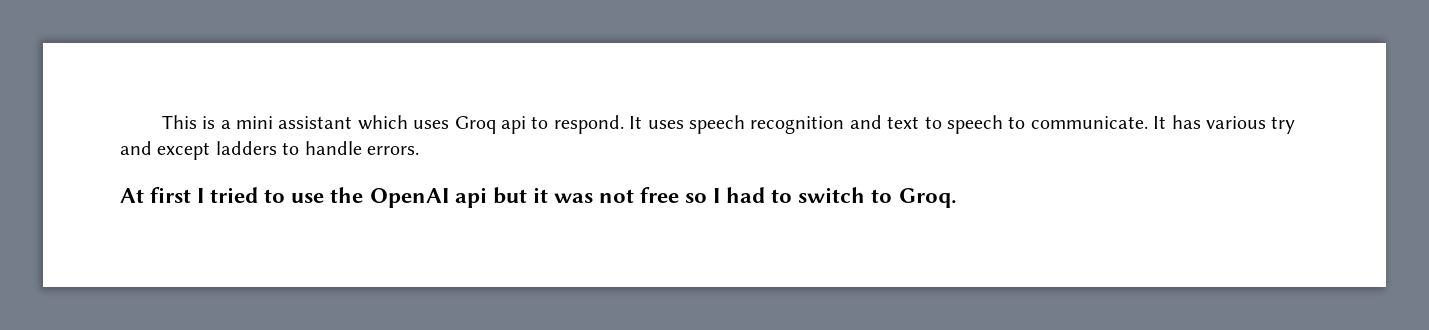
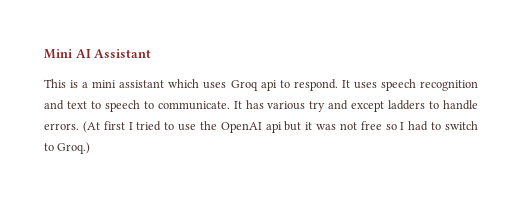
(161, 122) none -> [44,49,152,59] Mini AI Assistant //
[120,188,144,203] // At -> [82,121,100,133] (At
[898,188,957,208] Groq. -> [57,142,91,154] Groq.)

